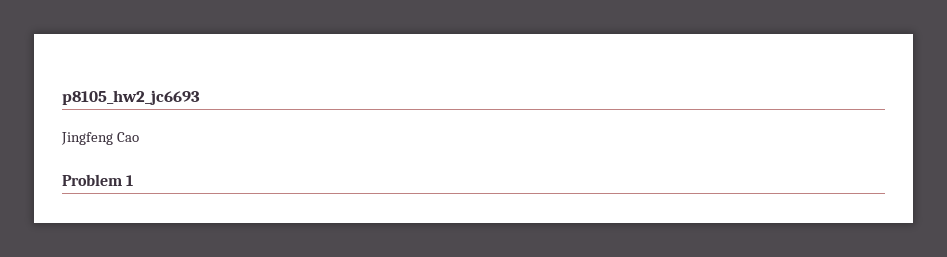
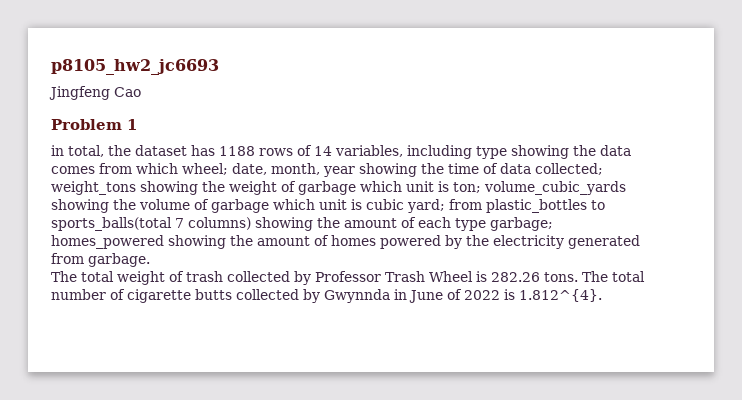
(134, 180) none -> [51,145,631,159] [51,163,603,177] [51,181,626,195] [51,199,605,213] [51,217,553,231] [51,235,640,249] [51,253,150,267] [51,271,645,285] [51,289,602,303] // in total, the dataset has 1188 rows of 14 variables, including type showing the data comes from which wheel; date, month, year showing the time of data collected; weight_tons showing the weight of garbage which unit is ton; volume_cubic_yards showing the volume of garbage which unit is cubic yard; from plastic_bottles to sports_balls(total 7 columns) showing the amount of each type garbage; homes_powered showing the amount of homes powered by the electricity generated from garbage. // The total weight of trash collected by Professor Trash Wheel is 282.26 tons. The total number of cigarette butts collected by Gwynnda in June of 2022 is 1.812^{4}.

